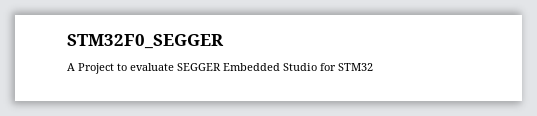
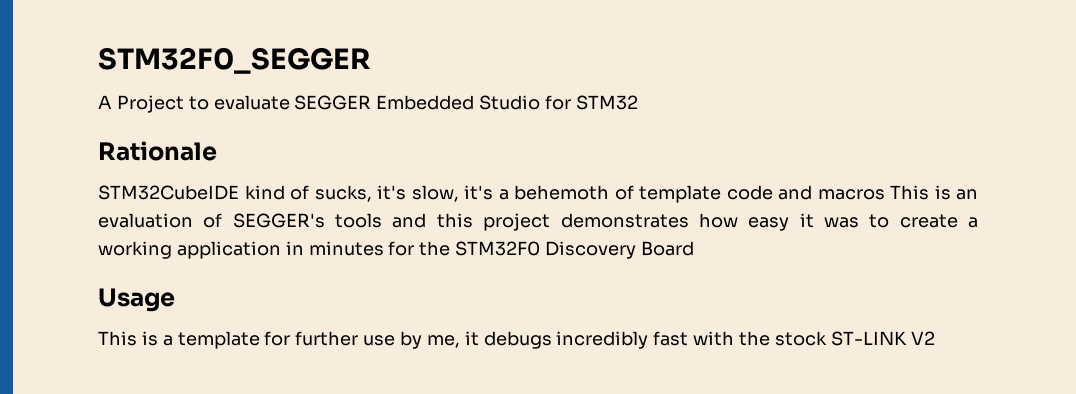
(373, 67) none -> [98,141,217,161] [98,185,978,203] [98,213,979,231] [98,241,694,259] [98,288,175,312] [98,331,935,349] // Rationale // STM32CubeIDE kind of sucks, it's slow, it's a behemoth of template code and macros This is an evaluation of SEGGER's tools and this project demonstrates how easy it was to create a working application in minutes for the STM32F0 Discovery Board // Usage // This is a template for further use by me, it debugs incredibly fast with the stock ST-LINK V2

